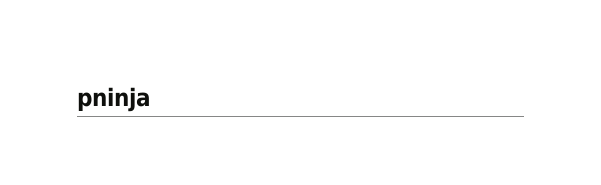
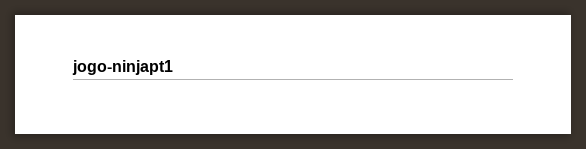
[77,87,151,112] pninja -> [72,60,173,75] jogo-ninjapt1

